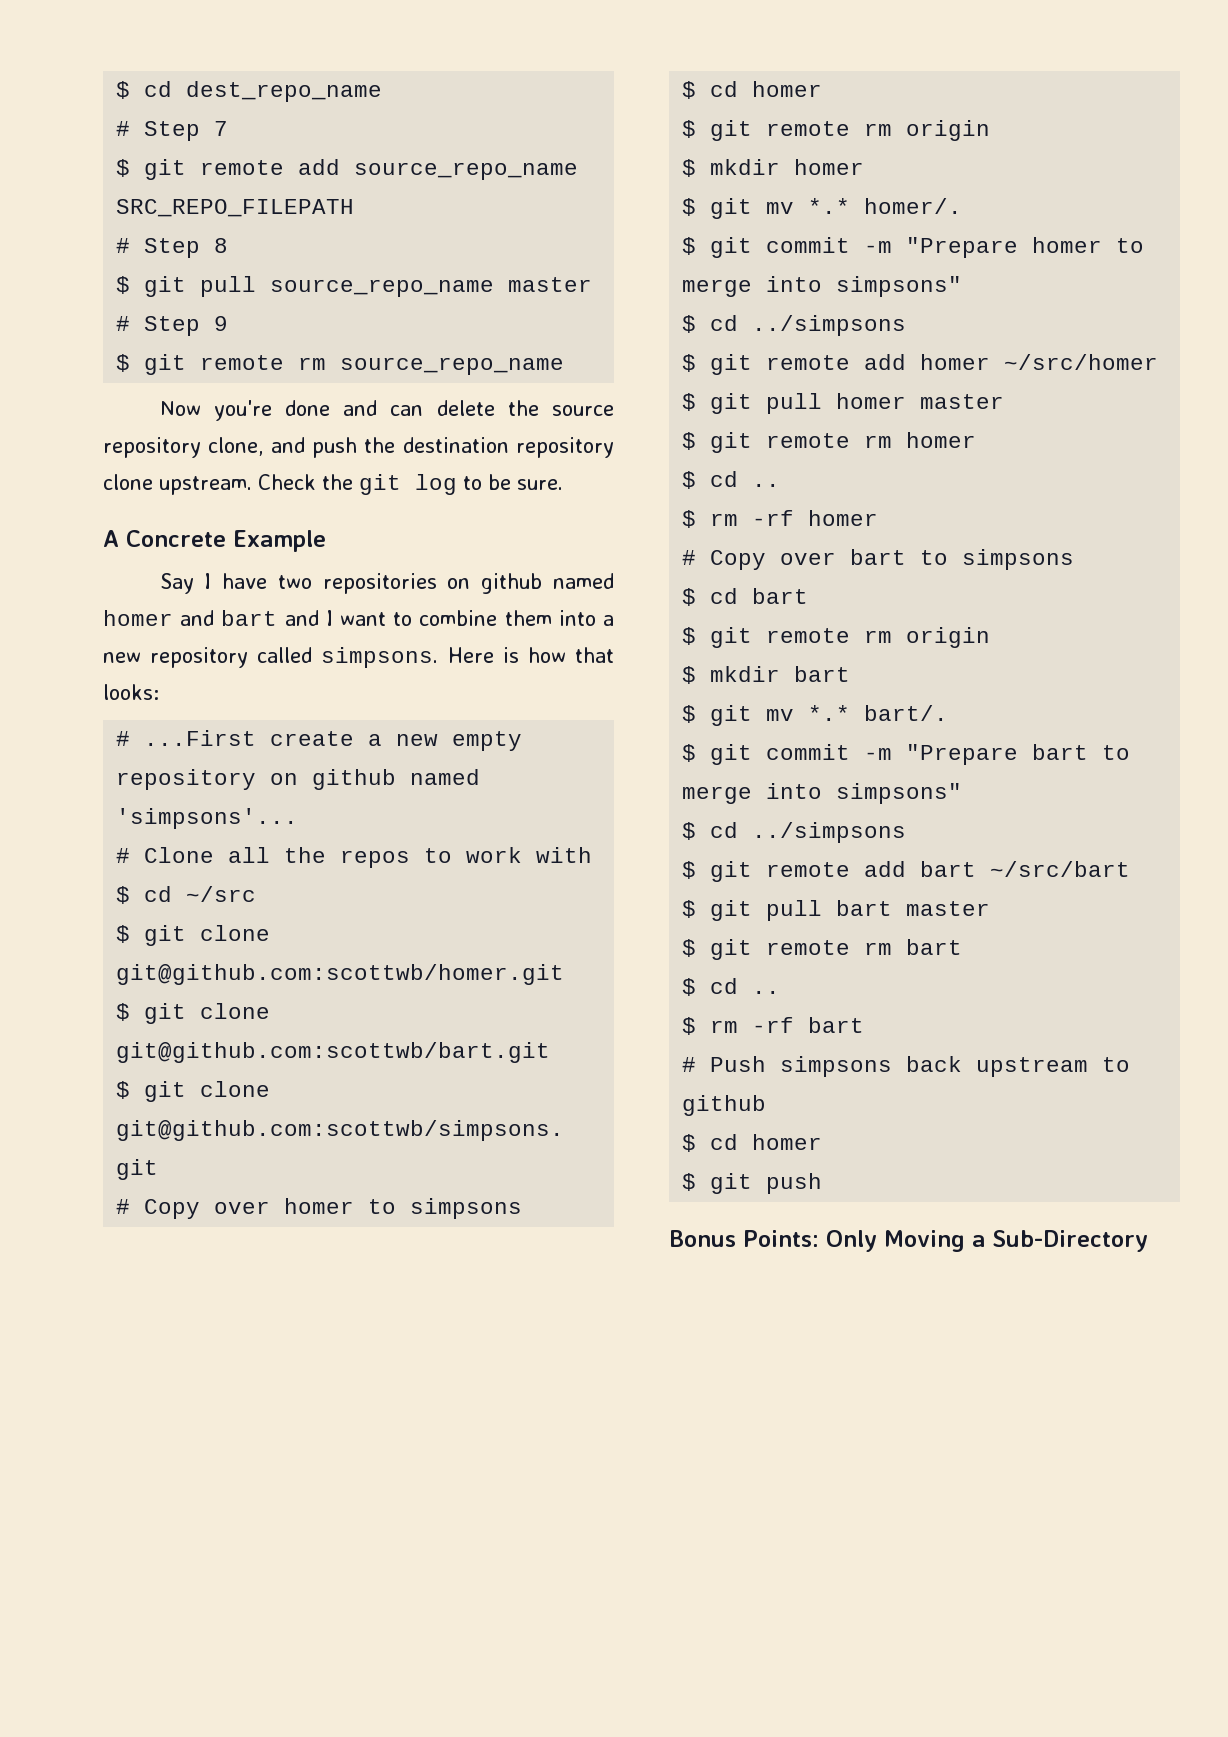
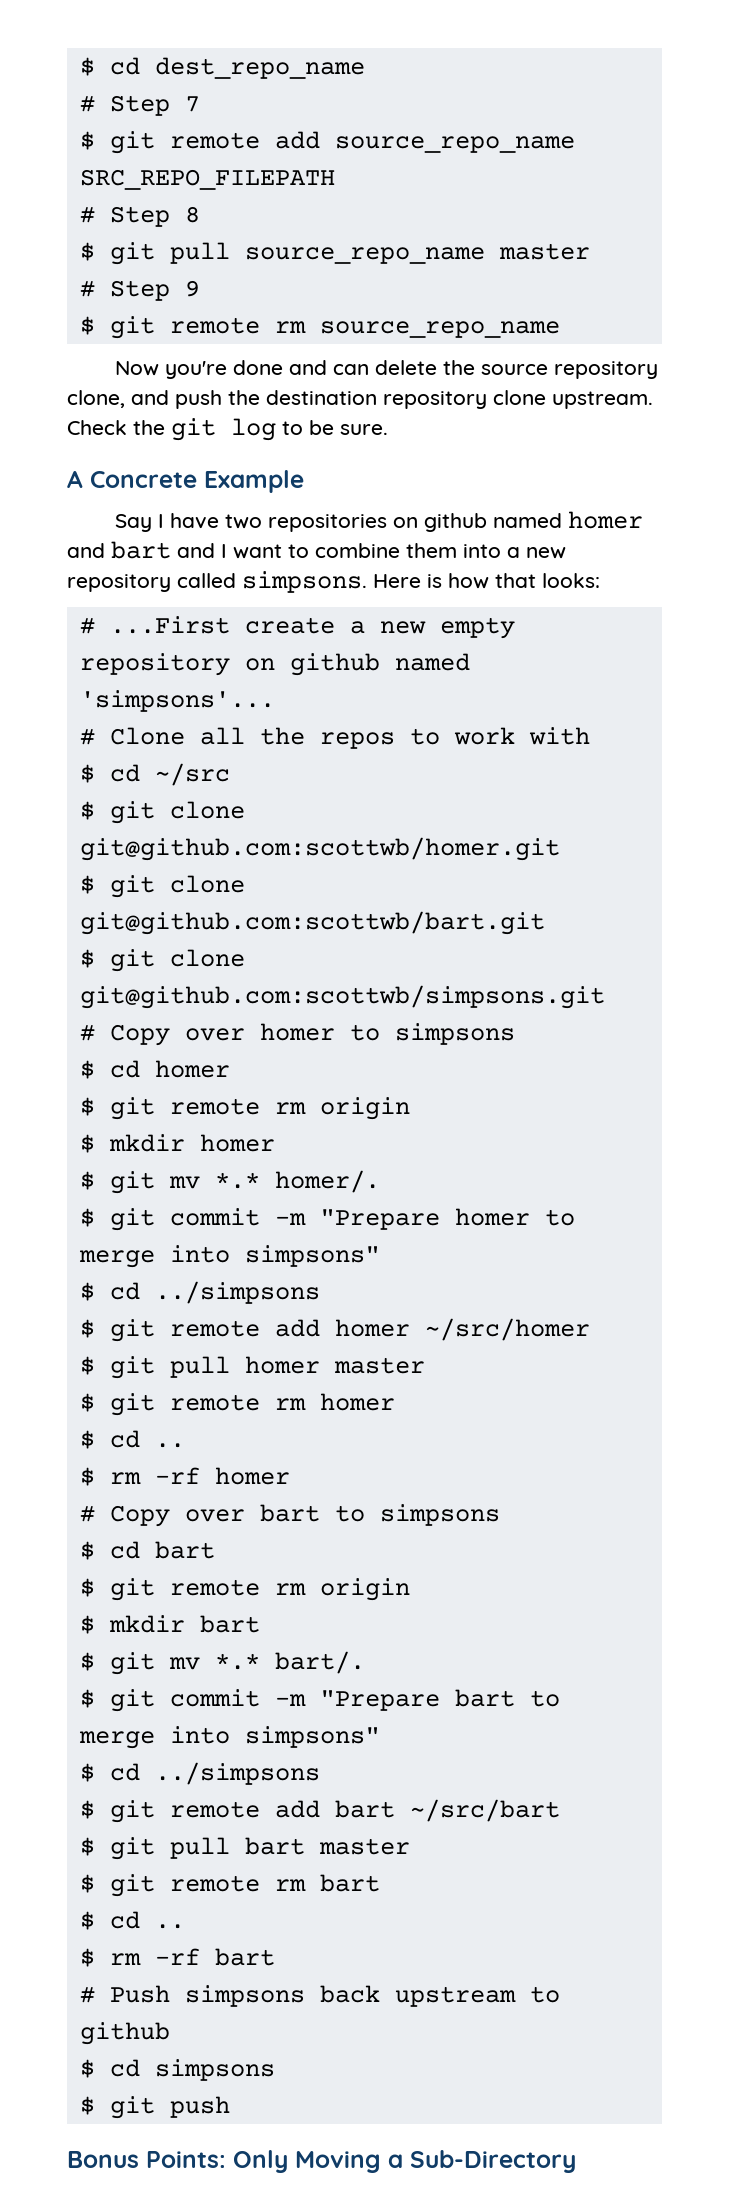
[752,1134,823,1150] homer -> [154,2059,275,2081] simpsons

